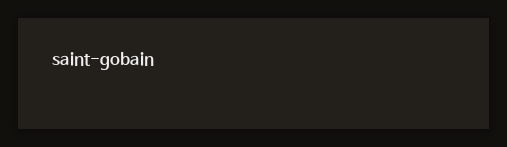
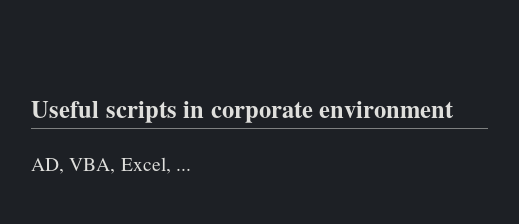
[52,52,154,70] saint-gobain -> [31,101,455,123] [31,157,191,174] Useful scripts in corporate environment // AD, VBA, Excel, ...

